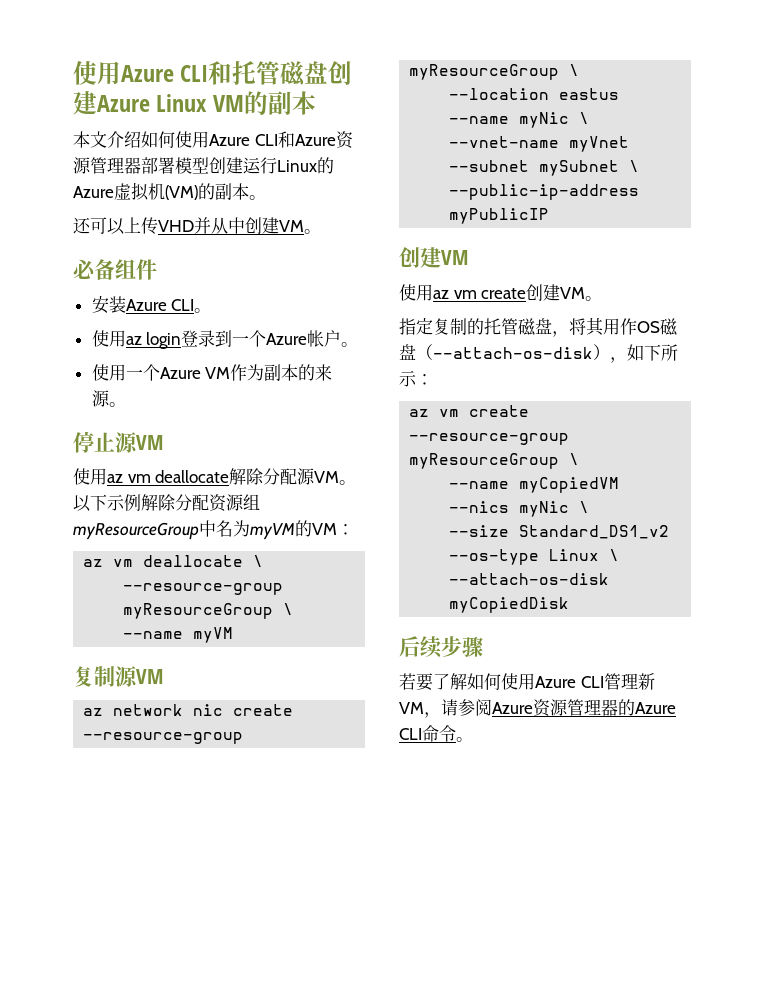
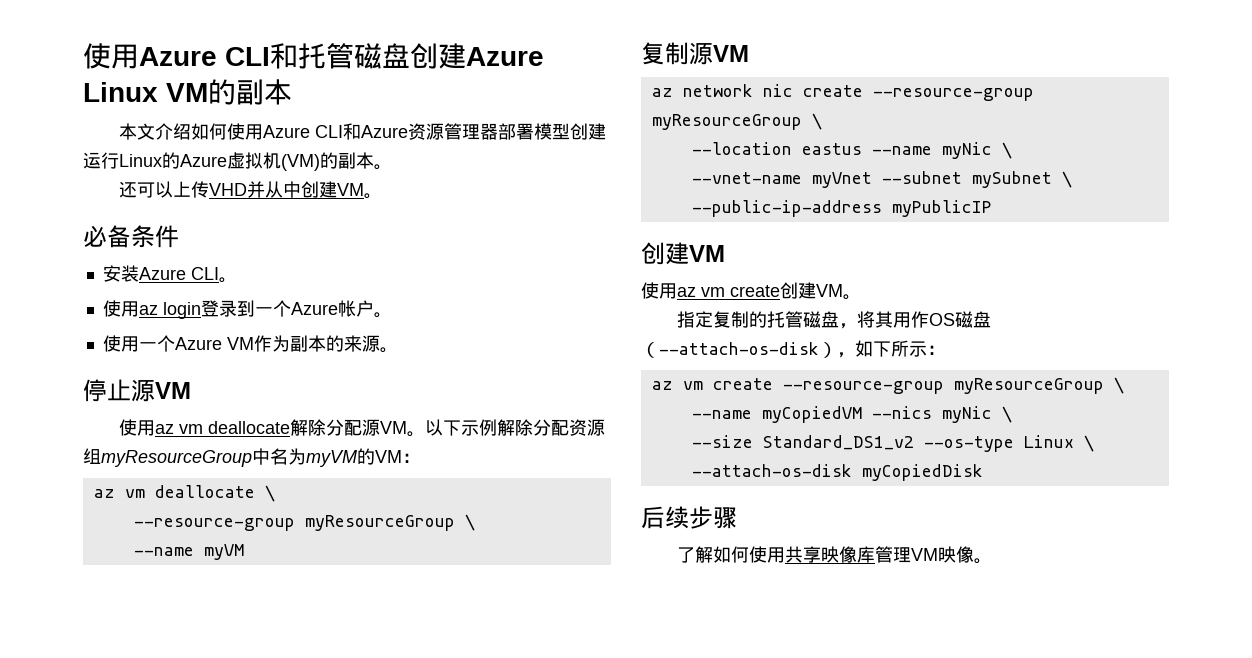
[115,259,136,279] 组 -> [131,225,155,248] 条
[399,673,433,691] 若要 -> (737, 518) none
[535,673,655,690] [399,699,676,718] [399,725,456,742] Azure CLI管理新VM，请参阅Azure资源管理器的Azure CLI命令 -> [785,546,975,563] 共享映像库管理VM映像

